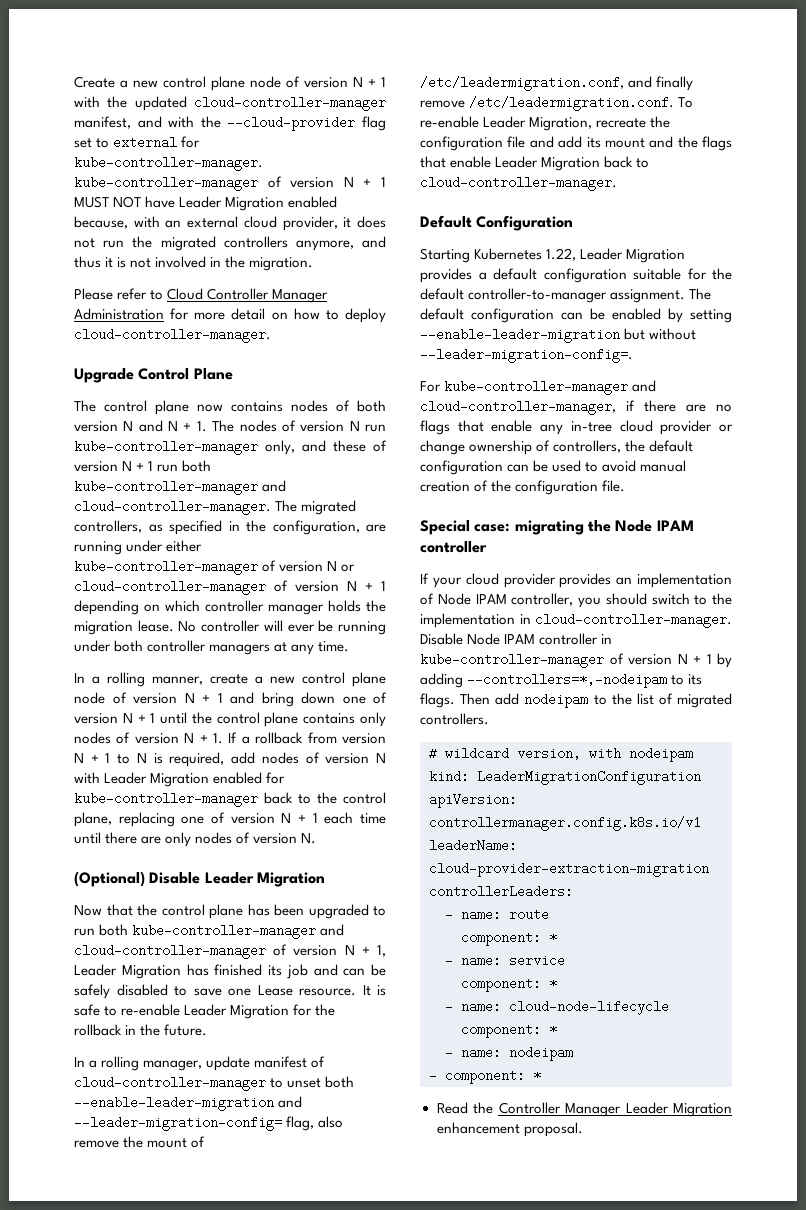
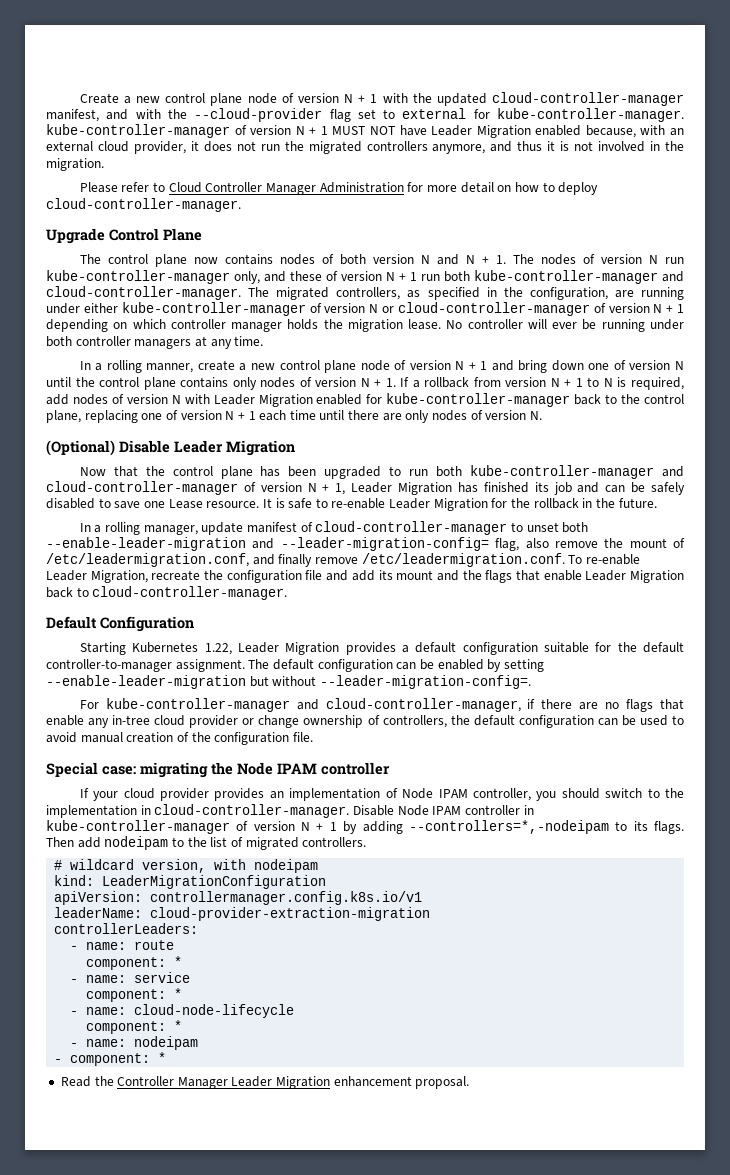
[137,713,156,723] + 1 -> (684, 365) none

